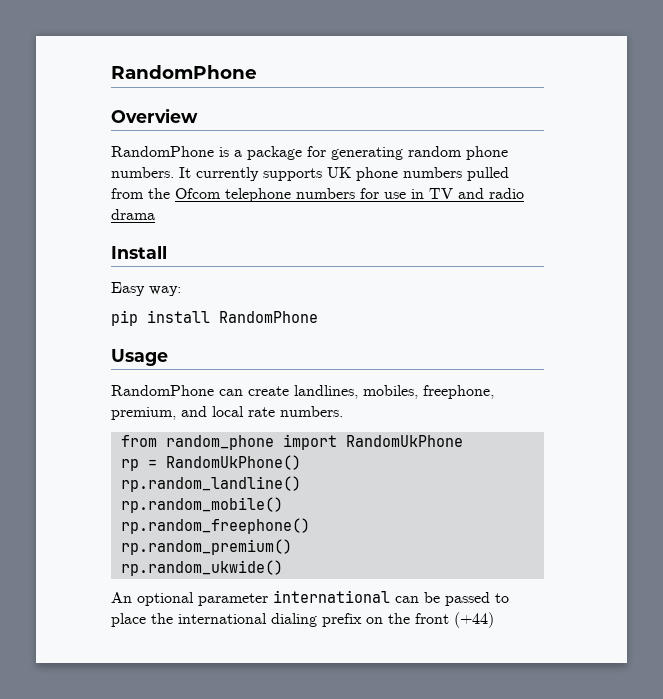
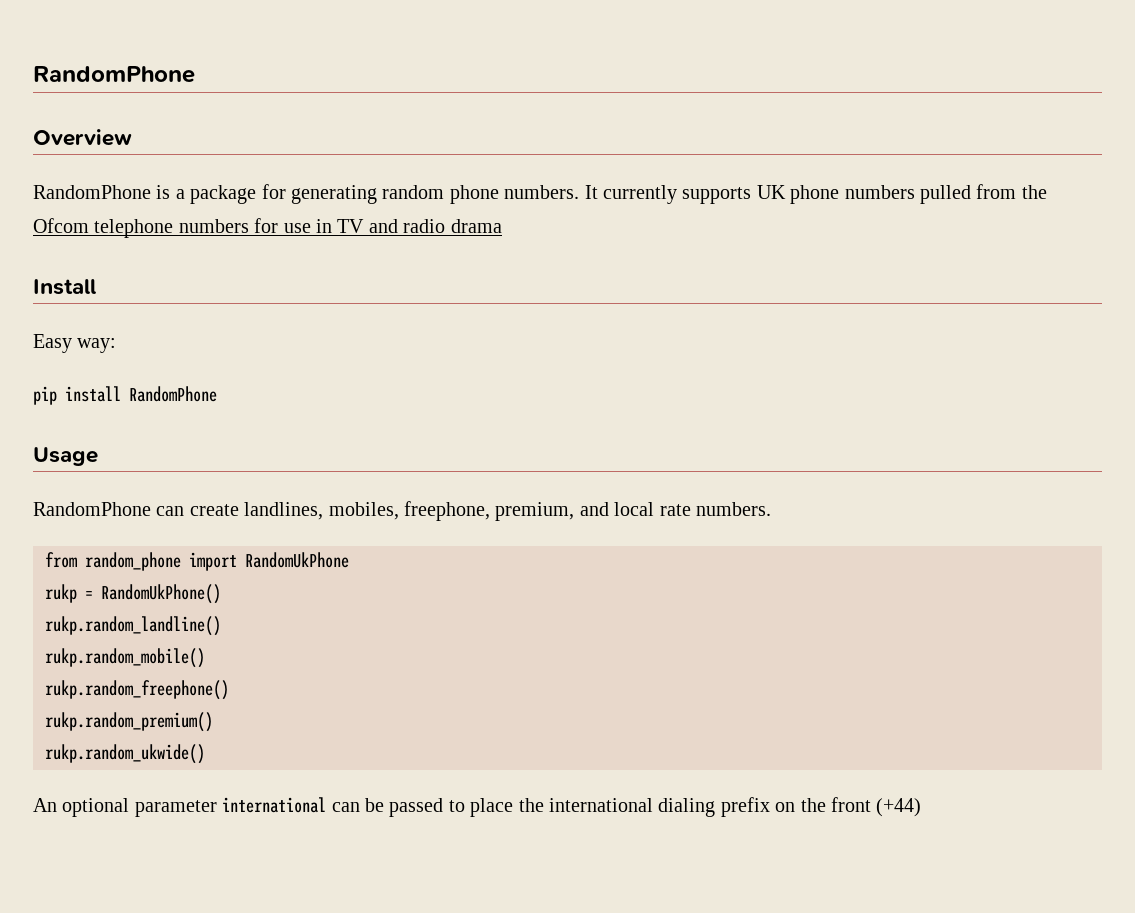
[120,459,139,471] rp -> [45,584,77,603] rukp
[120,476,301,492] [120,497,283,513] [120,518,310,534] [120,539,292,555] [120,560,283,576] rp.random_landline() // rp.random_mobile() // rp.random_freephone() // rp.random_premium() // rp.random_ukwide() -> [45,616,221,636] [45,648,205,668] [45,680,229,700] [45,712,213,732] [45,744,205,764] rukp.random_landline() // rukp.random_mobile() // rukp.random_freephone() // rukp.random_premium() // rukp.random_ukwide()

